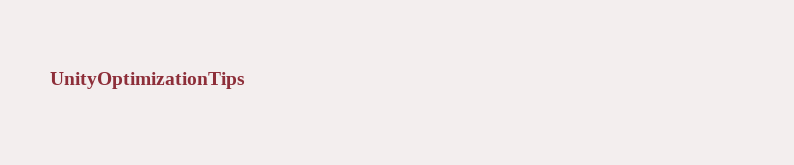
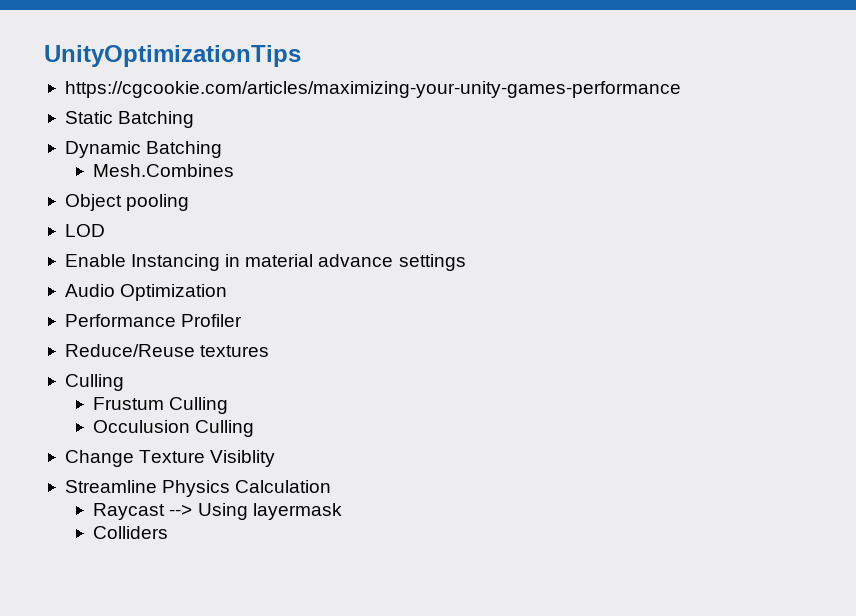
(245, 80) none -> [64,81,681,98] [64,111,195,128] [64,141,223,158] [93,164,235,177] [64,194,190,211] [64,224,105,237] [64,254,466,271] [64,284,228,301] [64,314,243,327] [64,344,270,357] [64,374,124,391] [93,397,229,414] [93,420,255,437] [64,450,276,467] [64,480,332,497] [93,503,342,520] [93,526,169,539] // https://cgcookie.com/articles/maximizing-your-unity-games-performance // Static Batching // Dynamic Batching // Mesh.Combines // Object pooling // LOD // Enable Instancing in material advance settings // Audio Optimization // Performance Profiler // Reduce/Reuse textures // Culling // Frustum Culling // Occulusion Culling // Change Texture Visiblity // Streamline Physics Calculation // Raycast --> Using layermask // Colliders

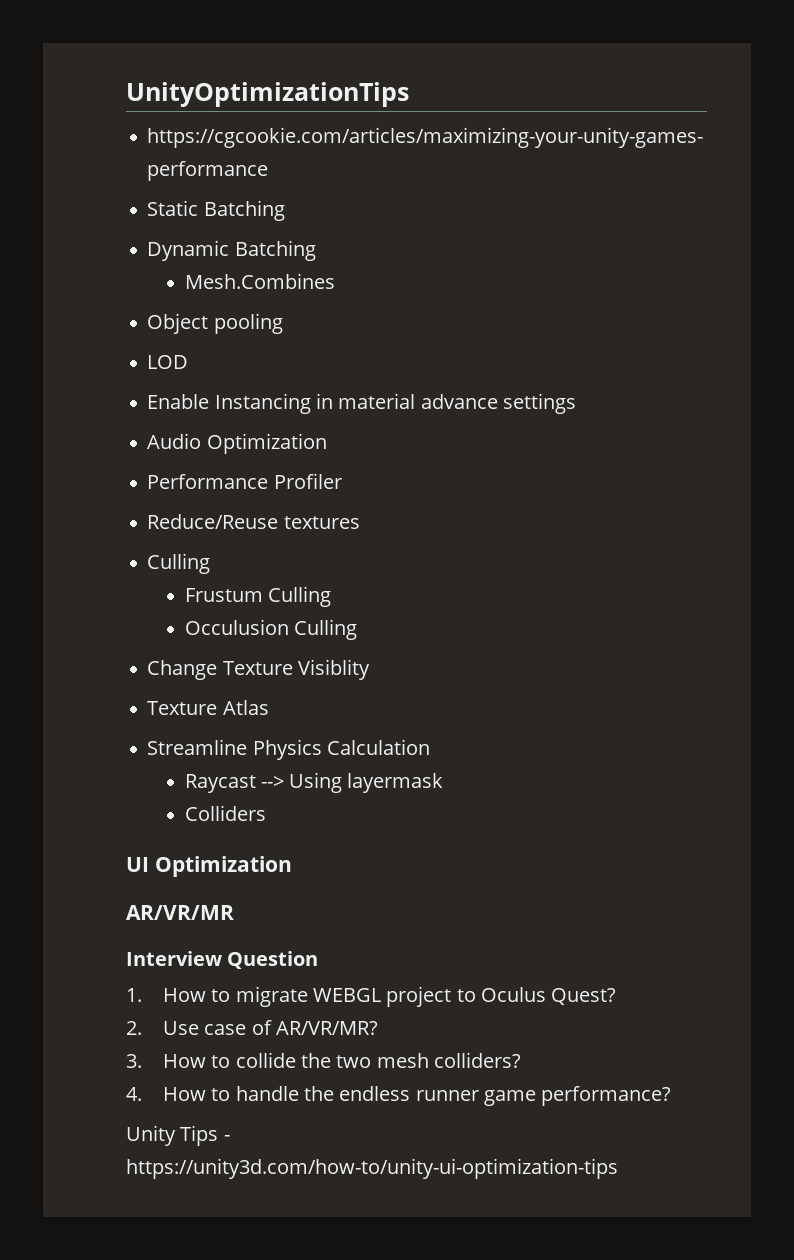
(276, 458) none -> [147,700,269,715] // Texture Atlas
(169, 532) none -> [126,856,292,877] [126,905,234,920] [126,951,319,969] [126,986,617,1007] [126,1020,378,1035] [126,1052,521,1068] [126,1086,672,1106] [126,1125,230,1146] [126,1158,618,1179] // UI Optimization // AR/VR/MR // Interview Question // 1. How to migrate WEBGL project to Oculus Quest? // 2. Use case of AR/VR/MR? // 3. How to collide the two mesh colliders? // 4. How to handle the endless runner game performance? // Unity Tips - https://unity3d.com/how-to/unity-ui-optimization-tips

